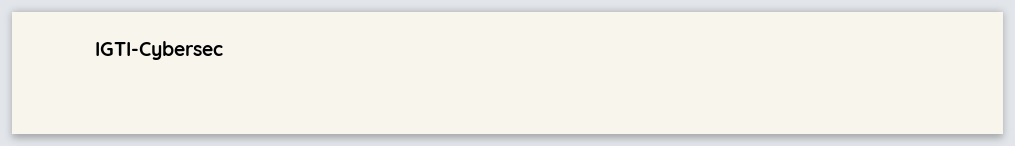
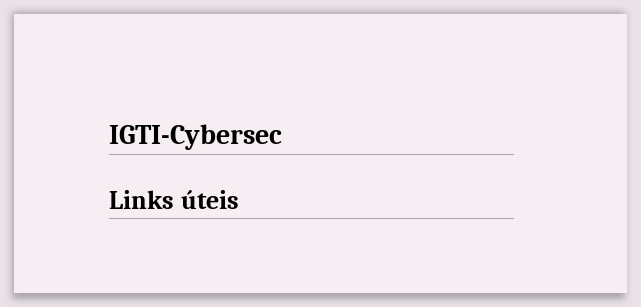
(223, 50) none -> [109,190,239,209] // Links úteis

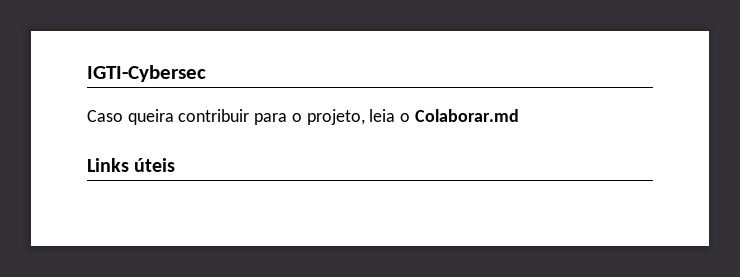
(282, 137) none -> [87,109,519,125] // Caso queira contribuir para o projeto, leia o Colaborar.md

